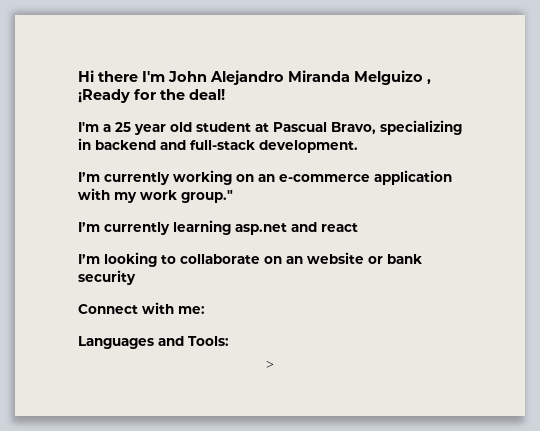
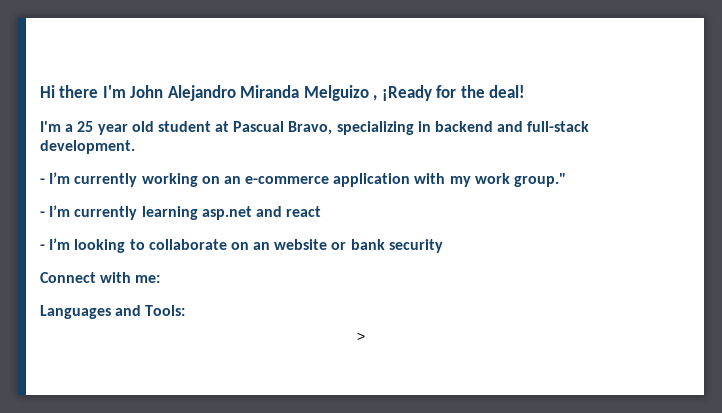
(358, 146) none -> [40,178,45,184] -
(233, 196) none -> [40,211,45,217] -
(358, 227) none -> [40,244,45,250] -

